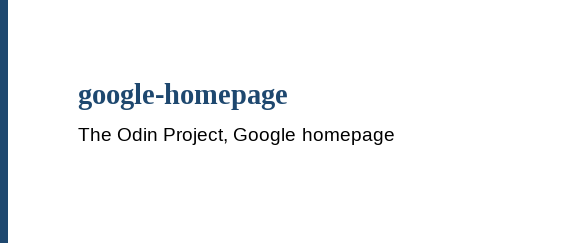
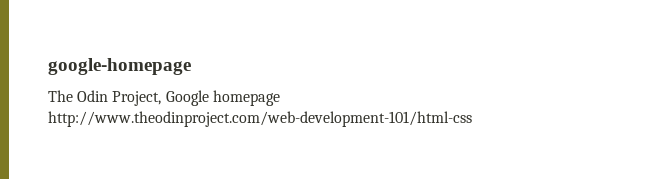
(395, 136) none -> [48,111,472,127] http://www.theodinproject.com/web-development-101/html-css

